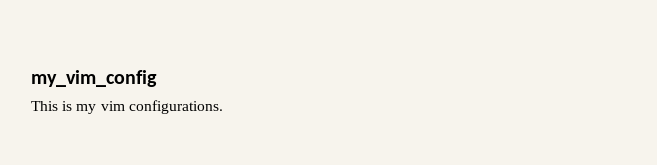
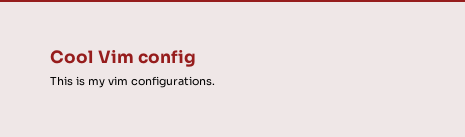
[31,70,157,87] my_vim_config -> [50,49,197,67] Cool Vim config

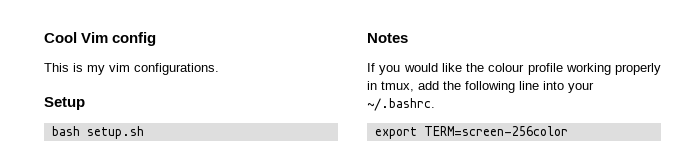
(215, 82) none -> [44,97,85,110] [51,126,144,139] [367,33,408,43] [367,63,661,75] [367,81,594,93] [367,98,435,111] [374,126,568,139] // Setup // bash setup.sh // Notes // If you would like the colour profile working properly in tmux, add the following line into your ~/.bashrc. // export TERM=screen-256color

